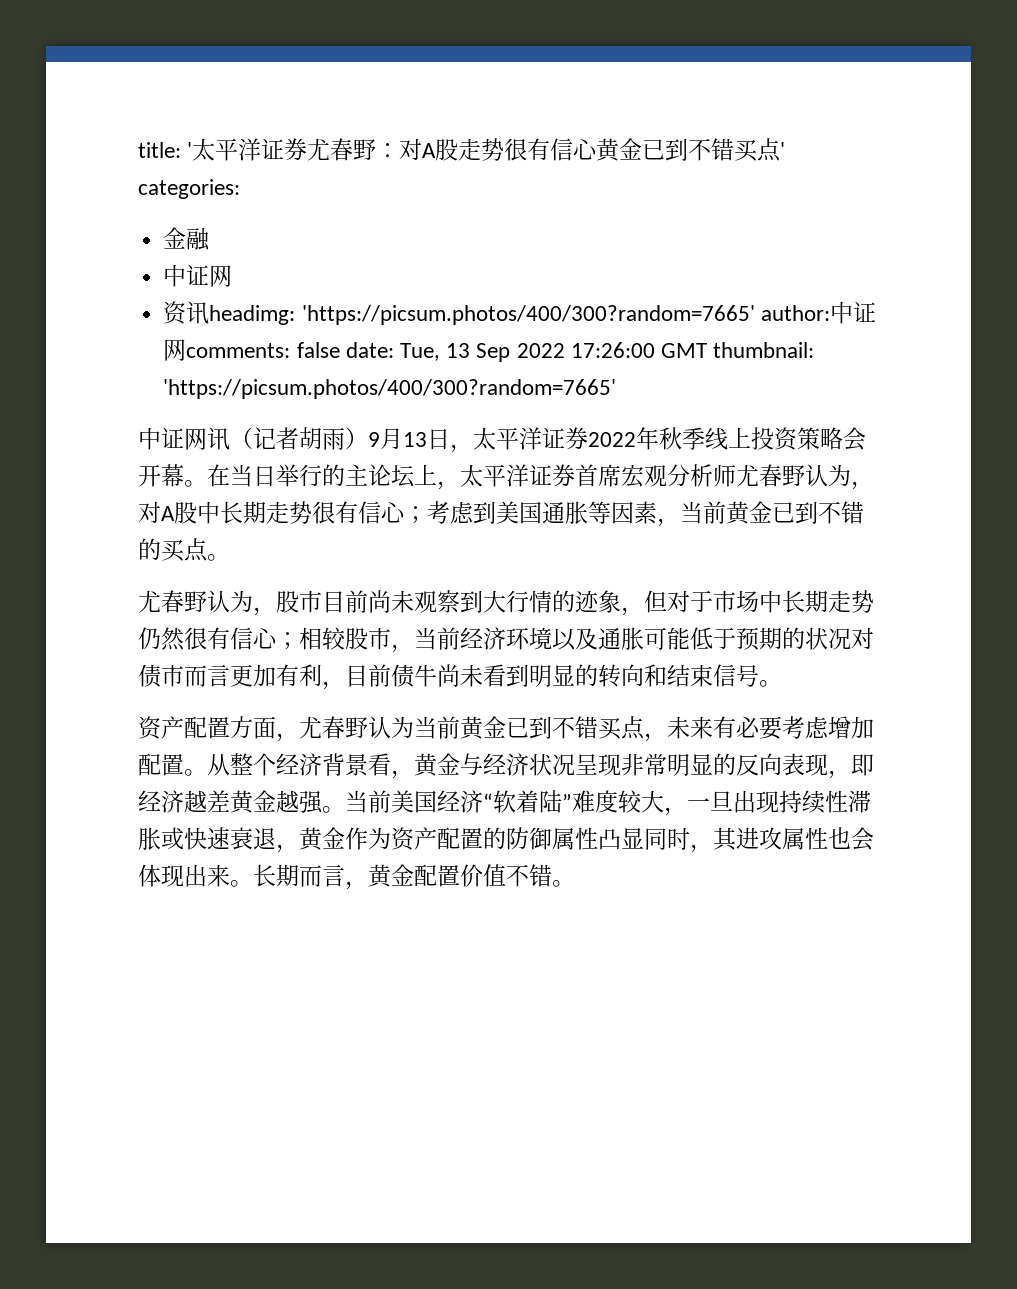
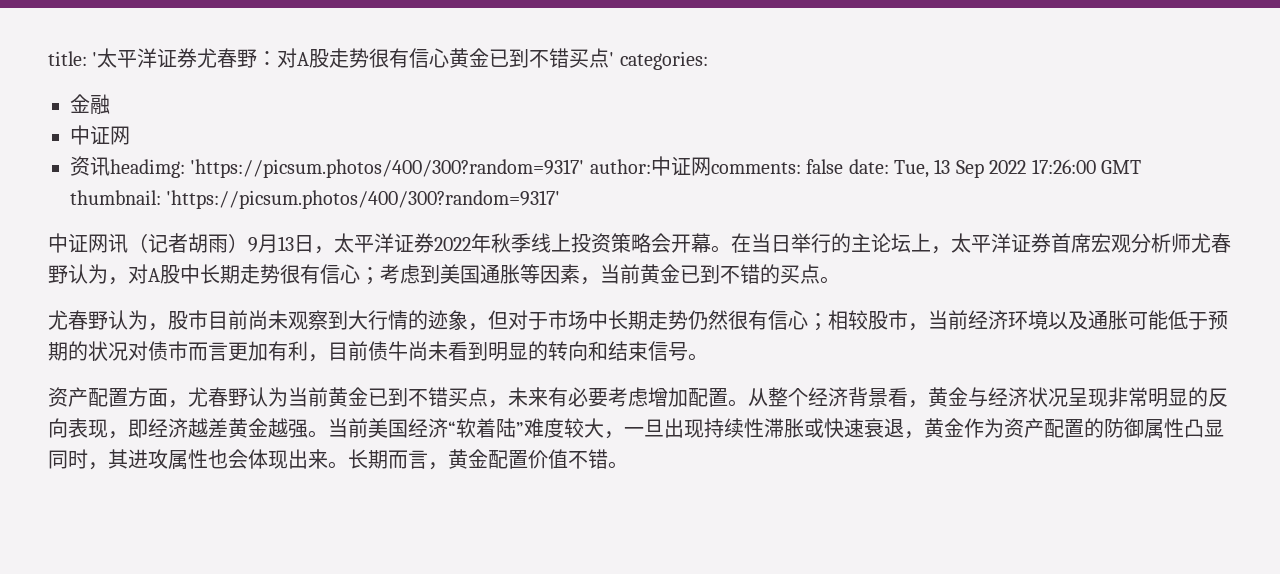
[301,305,755,325] 'https://picsum.photos/400/300?random=7665' -> [190,159,585,178] 'https://picsum.photos/400/300?random=9317'
[163,379,617,399] 'https://picsum.photos/400/300?random=7665' -> [166,190,561,209] 'https://picsum.photos/400/300?random=9317'

